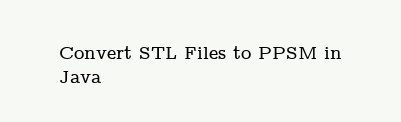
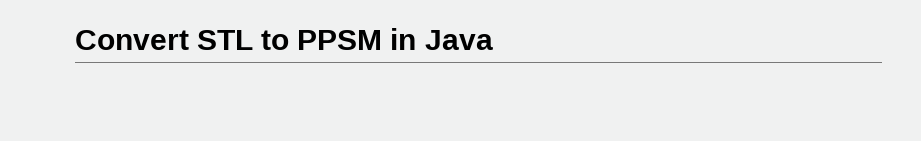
[184,47,226,59] Files -> (254, 40) none

